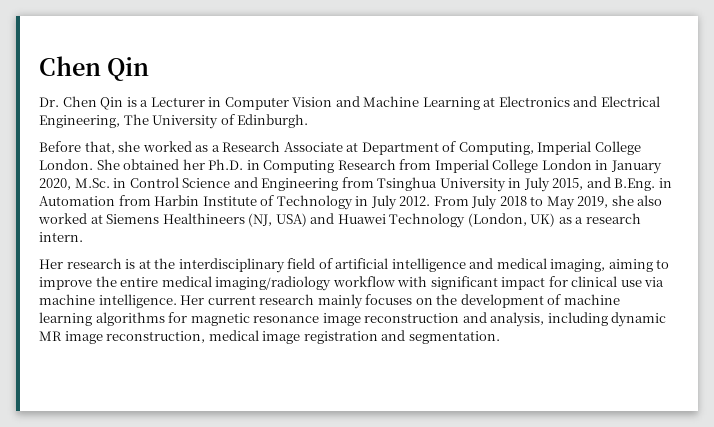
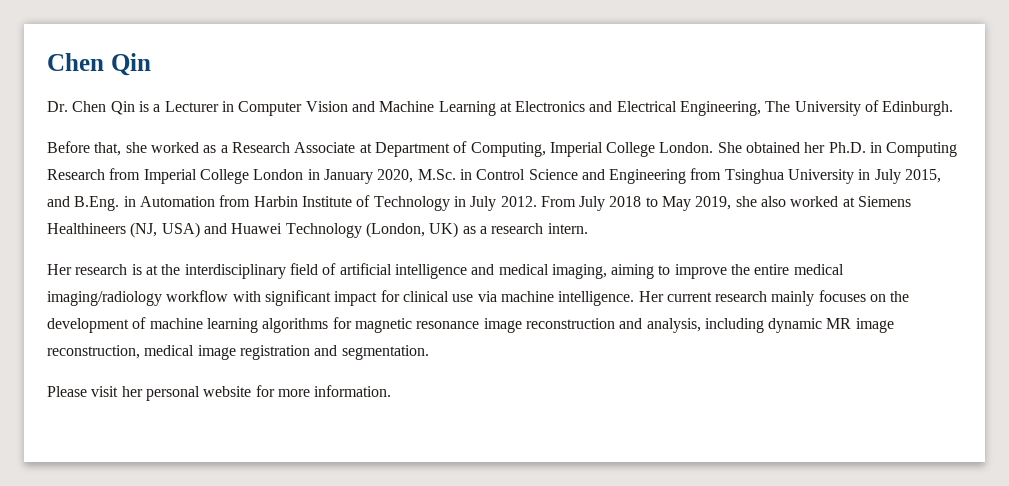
(500, 337) none -> [47,385,392,401] // Please visit her personal website for more information.

